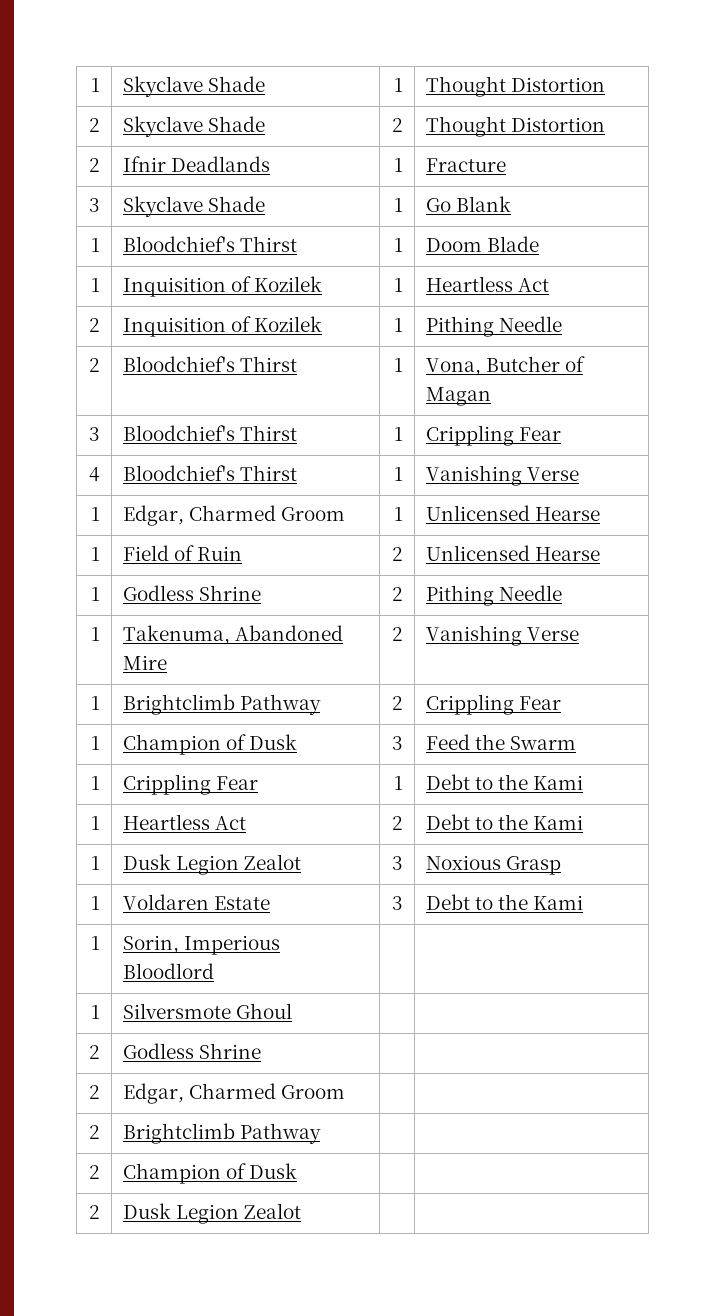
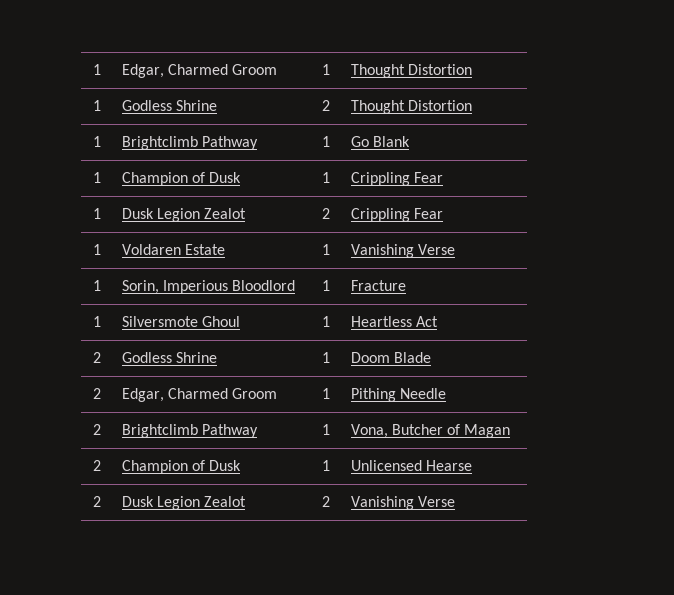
[91,78,101,92] [122,76,266,97] 1 | Skyclave Shade -> [93,64,102,75] [121,64,278,78] 1 | Edgar, Charmed Groom
[89,118,101,132] [122,116,266,137] 2 | Skyclave Shade -> [93,100,102,111] [121,100,217,111] 1 | Godless Shrine
[89,158,101,172] [122,156,271,172] [394,158,404,172] [425,158,506,172] [89,198,101,212] [122,196,266,217] 2 | Ifnir Deadlands | 1 | Fracture // 3 | Skyclave Shade -> [93,136,102,147] [121,136,258,150] 1 | Brightclimb Pathway
[122,236,298,252] [394,238,404,252] [425,236,540,252] [91,278,101,292] [122,276,323,297] [394,278,404,292] [425,276,550,292] [89,318,101,332] [122,316,323,337] Bloodchief's Thirst | 1 | Doom Blade // 1 | Inquisition of Kozilek | 1 | Heartless Act // 2 | Inquisition of Kozilek -> [121,172,242,186] [322,172,331,183] [350,172,443,186] [93,208,102,219] [121,208,247,222] [322,208,331,219] [350,208,443,222] [93,244,102,255] [121,244,225,255] [322,244,331,255] [350,244,455,258] [93,280,102,291] [121,280,296,294] [322,280,331,291] [350,280,406,291] [93,316,102,327] [121,316,240,327] [322,316,331,327] [350,316,438,327] [93,352,102,363] [121,352,217,363] [322,352,331,363] [350,352,431,363] [93,388,102,399] [121,388,278,402] Champion of Dusk | 1 | Crippling Fear // 1 | Dusk Legion Zealot | 2 | Crippling Fear // 1 | Voldaren Estate | 1 | Vanishing Verse // 1 | Sorin, Imperious Bloodlord | 1 | Fracture // 1 | Silversmote Ghoul | 1 | Heartless Act // 2 | Godless Shrine | 1 | Doom Blade // 2 | Edgar, Charmed Groom
[122,356,298,372] Bloodchief's Thirst -> [121,424,258,438] Brightclimb Pathway
[89,427,101,441] [122,425,298,441] [394,427,404,441] [425,425,562,446] [89,467,101,482] [122,465,298,481] [394,467,404,481] [425,465,580,486] [91,507,101,521] [122,505,346,526] [394,507,404,521] [425,505,601,521] [91,547,101,561] [122,545,243,561] [392,547,404,561] [425,545,601,561] [91,587,101,601] [122,585,262,601] [392,587,404,601] [425,585,563,606] [91,627,101,641] [122,625,344,645] [122,655,167,670] [392,627,404,641] [425,625,580,646] [91,696,101,710] [122,694,322,715] [392,696,404,710] [425,694,562,715] [91,736,101,750] [122,734,298,755] [392,736,404,750] [425,734,577,750] [91,776,101,790] [122,774,259,795] [394,776,404,790] [425,774,584,790] [91,816,101,830] [122,814,247,830] [392,816,404,830] [425,814,584,830] [91,856,101,870] [122,854,302,875] [392,856,404,870] [425,855,562,875] [91,896,101,910] [122,894,271,910] [392,896,404,910] [425,894,584,910] [91,936,101,950] [122,935,281,955] [122,963,214,979] [91,1005,101,1019] [122,1003,293,1019] [89,1045,101,1059] [122,1043,262,1059] [89,1085,101,1099] [122,1083,346,1104] [89,1125,101,1139] [122,1123,322,1144] // 3 | Bloodchief's Thirst | 1 | Crippling Fear // 4 | Bloodchief's Thirst | 1 | Vanishing Verse // 1 | Edgar, Charmed Groom | 1 | Unlicensed Hearse // 1 | Field of Ruin | 2 | Unlicensed Hearse // 1 | Godless Shrine | 2 | Pithing Needle // 1 | Takenuma, Abandoned Mire | 2 | Vanishing Verse // 1 | Brightclimb Pathway | 2 | Crippling Fear // 1 | Champion of Dusk | 3 | Feed the Swarm // 1 | Crippling Fear | 1 | Debt to the Kami // 1 | Heartless Act | 2 | Debt to the Kami // 1 | Dusk Legion Zealot | 3 | Noxious Grasp // 1 | Voldaren Estate | 3 | Debt to the Kami // 1 | Sorin, Imperious Bloodlord | | // 1 | Silversmote Ghoul | | // 2 | Godless Shrine | | // 2 | Edgar, Charmed Groom | | // 2 | Brightclimb Pathway | | -> (511, 431) none
(298, 1171) | -> [322,460,331,471] [350,460,472,471] 1 | Unlicensed Hearse
(302, 1211) | -> [322,496,331,507] [350,496,455,510] 2 | Vanishing Verse

